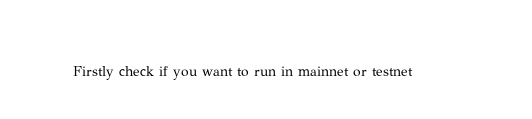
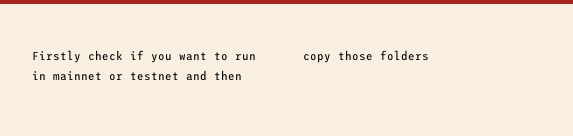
(413, 72) none -> [186,70,242,81] [303,50,429,63] and then copy those folders

